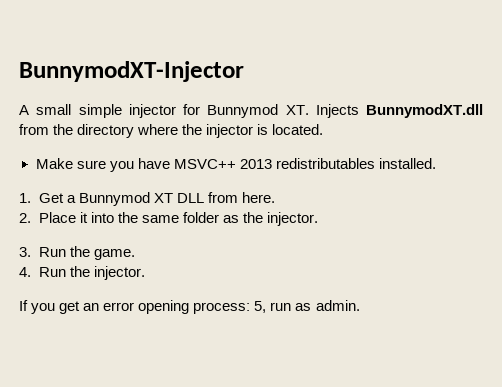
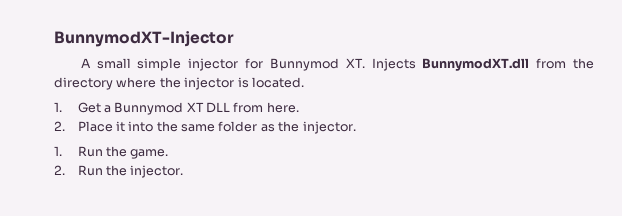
[35,158,436,172] // Make sure you have MSVC++ 2013 redistributables installed. -> (304, 82) none
[19,247,31,257] 3. -> [54,146,62,156] 1.
[19,267,31,277] 4. -> [54,165,65,175] 2.
[19,300,360,314] // If you get an error opening process: 5, run as admin. -> (184, 171) none

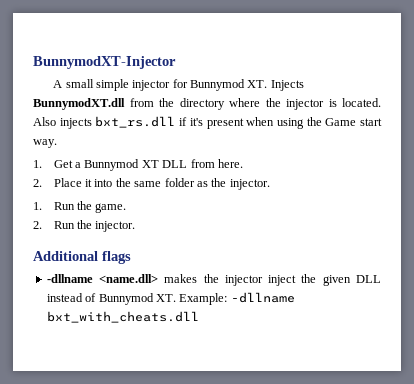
(304, 82) none -> [33,116,382,129] [33,139,57,148] Also injects bxt_rs.dll if it's present when using the Game start way.
(184, 171) none -> [33,251,131,264] [46,274,381,286] [46,292,295,305] [46,311,199,323] // Additional flags // -dllname <name.dll> makes the injector inject the given DLL instead of Bunnymod XT. Example: -dllname bxt_with_cheats.dll

